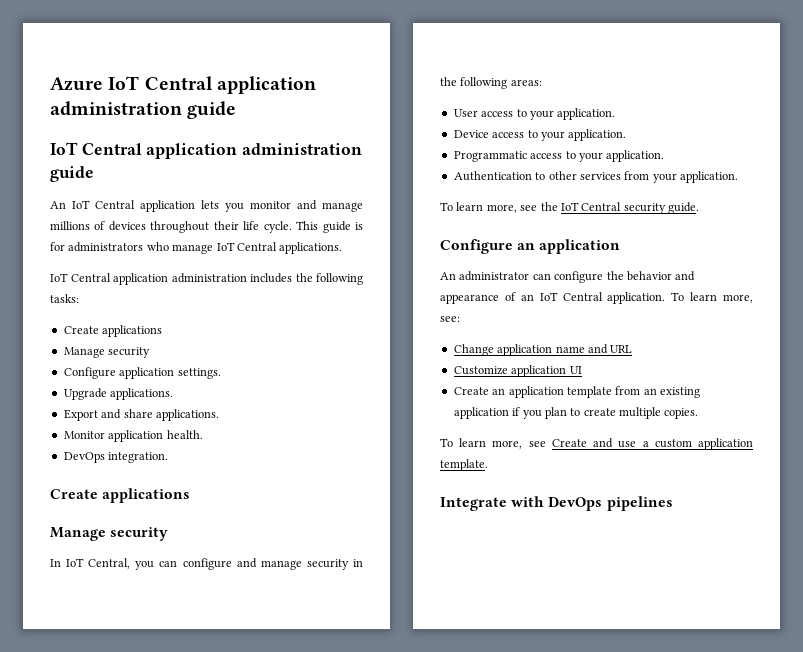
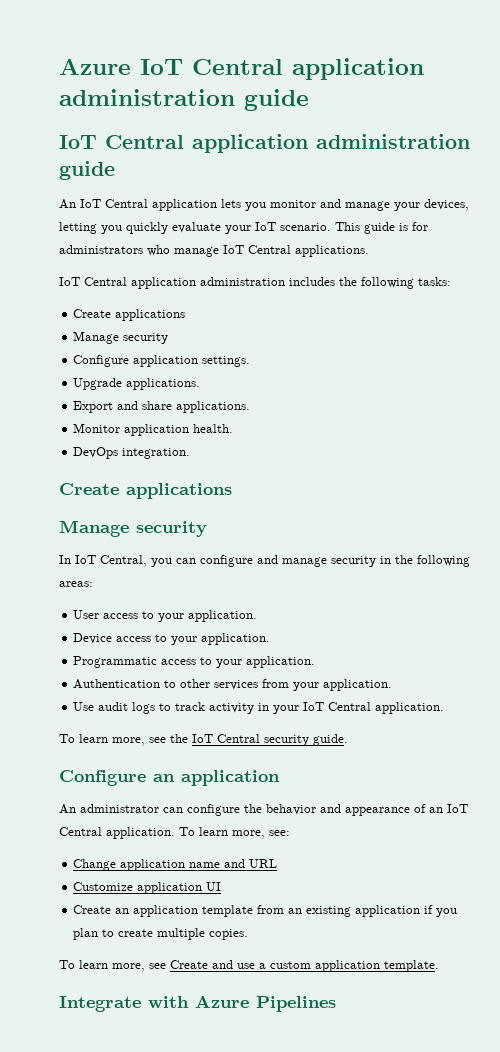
[50,221,292,233] millions of devices throughout their life cycle. -> [394,199,469,211] [59,222,331,234] your devices, letting you quickly evaluate your IoT scenario.
(738, 177) none -> [73,702,445,714] // Use audit logs to track activity in your IoT Central application.
[548,496,673,511] DevOps pipelines -> [195,995,336,1012] Azure Pipelines

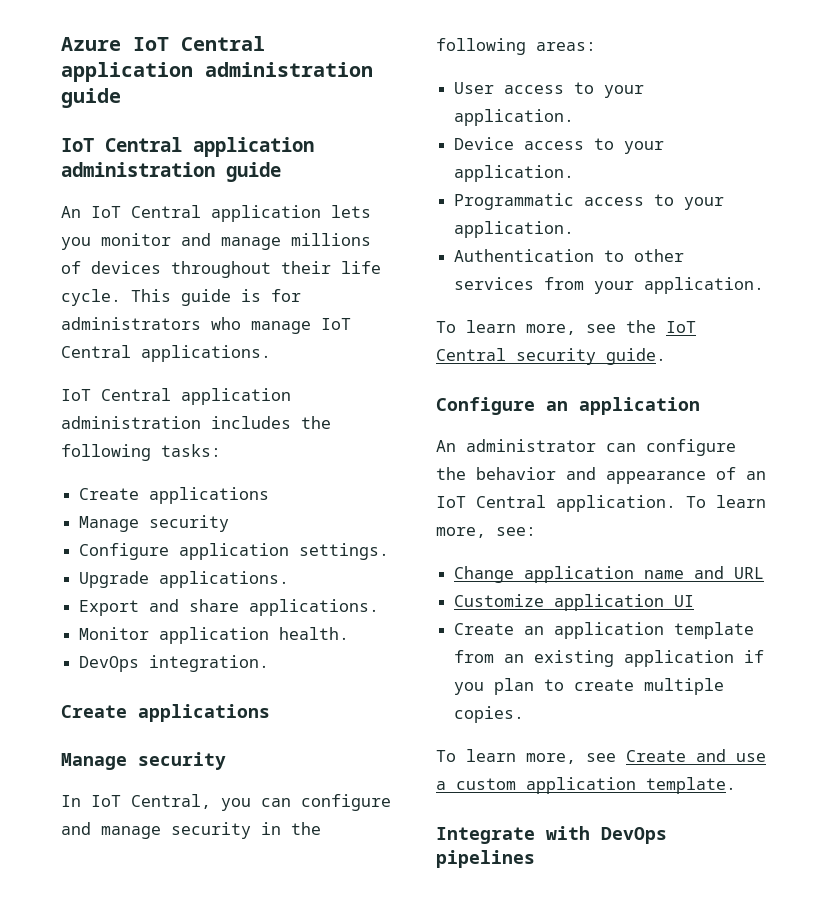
[394,199,469,211] [59,222,331,234] your devices, letting you quickly evaluate your IoT scenario. -> [291,233,371,246] [61,261,381,278] [61,289,121,306] millions of devices throughout their life cycle.
[73,702,445,714] // Use audit logs to track activity in your IoT Central application. -> (765, 285) none
[195,995,336,1012] Azure Pipelines -> [601,827,667,844] [436,850,535,868] DevOps pipelines

